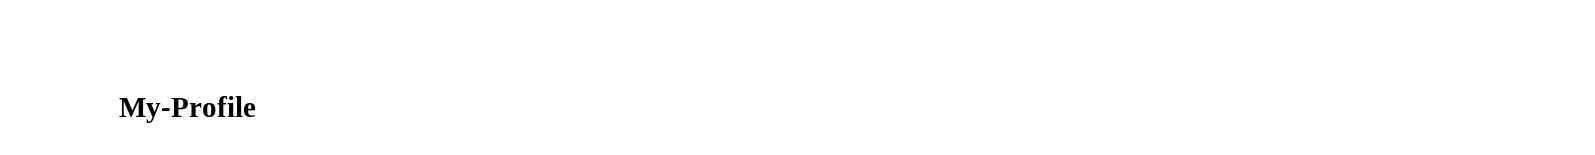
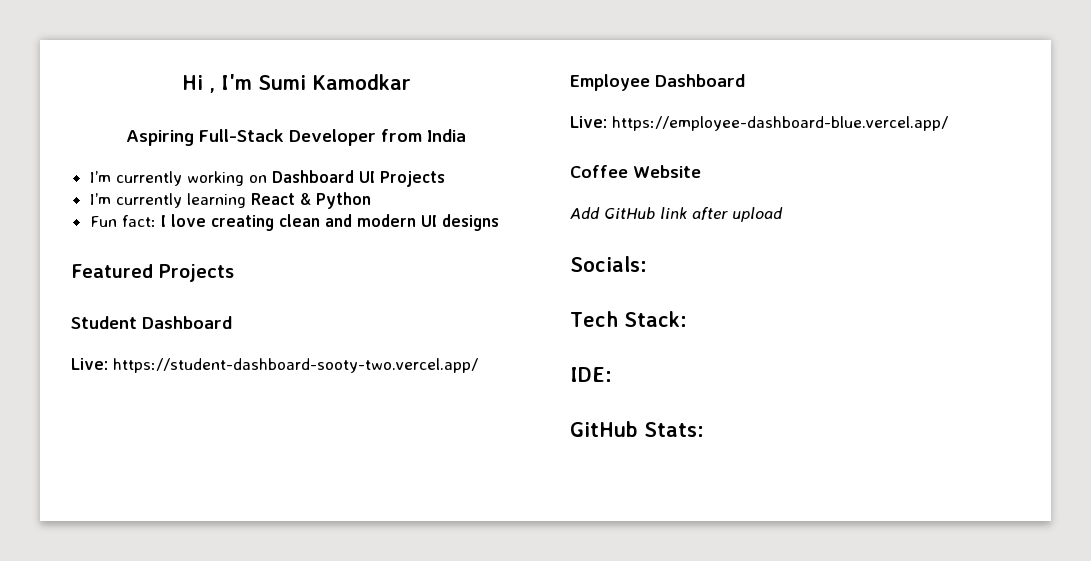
[119,96,256,123] My-Profile -> [181,74,411,93] [126,129,466,146] [89,170,445,187] [89,192,371,209] [89,214,499,231] [71,264,234,282] [71,316,232,329] [71,358,478,373] [570,74,745,91] [570,116,948,131] [570,165,701,178] [570,207,783,222] [570,256,647,272] [570,311,687,327] [570,367,612,382] [570,421,704,437] Hi , I'm Sumi Kamodkar // Aspiring Full-Stack Developer from India // I’m currently working on Dashboard UI Projects // I’m currently learning React & Python // Fun fact: I love creating clean and modern UI designs // Featured Projects // Student Dashboard // Live: https://student-dashboard-sooty-two.vercel.app/ // Employee Dashboard // Live: https://employee-dashboard-blue.vercel.app/ // Coffee Website // Add GitHub link after upload // Socials: // Tech Stack: // IDE: // GitHub Stats:

